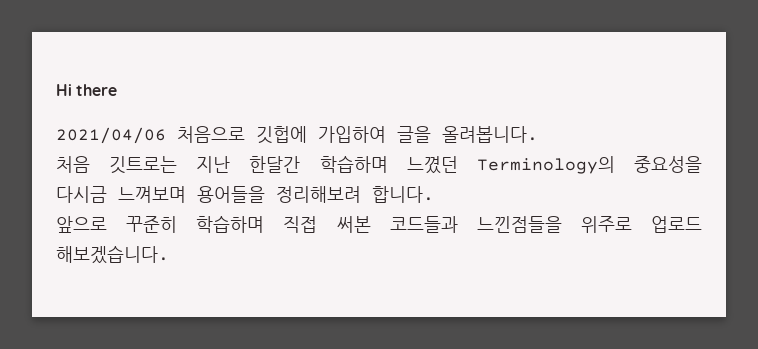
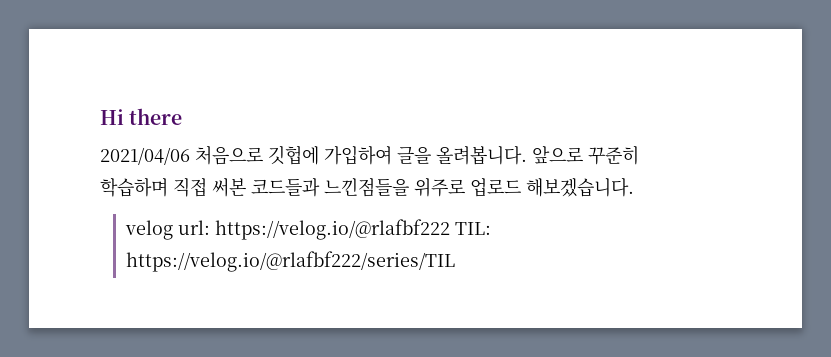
[56,155,702,174] [56,186,434,203] // 처음 깃트로는 지난 한달간 학습하며 느꼈던 Terminology의 중요성을 다시금 느껴보며 용어들을 정리해보려 합니다. // -> (527, 155) none
(169, 254) none -> [124,219,491,240] [125,251,455,272] // velog url: https://velog.io/@rlafbf222 TIL: https://velog.io/@rlafbf222/series/TIL

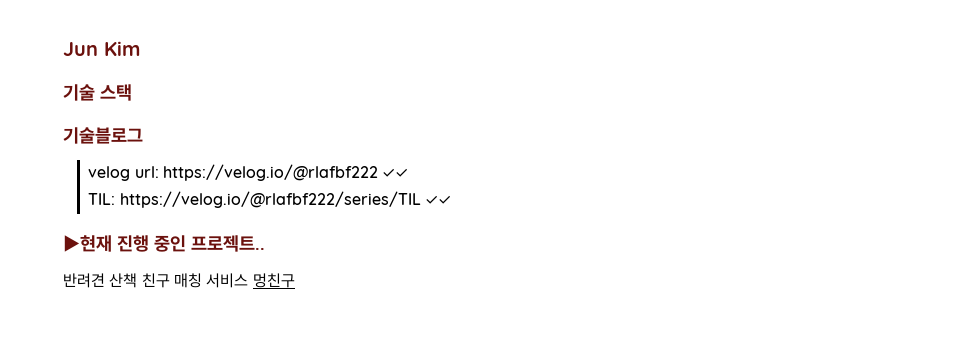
[100,108,183,125] [100,145,639,165] [100,177,634,197] Hi there // 2021/04/06 처음으로 깃헙에 가입하여 글을 올려봅니다. 앞으로 꾸준히 학습하며 직접 써본 코드들과 느낀점들을 위주로 업로드 해보겠습니다. -> [63,41,140,56] [63,84,132,101] [63,127,143,144] Jun Kim // 기술 스택 // 기술블로그
(450, 229) none -> [382,168,409,178] ✓✓ //
(455, 261) none -> [425,195,452,205] [63,235,265,252] [63,273,295,288] ✓✓ // ▶현재 진행 중인 프로젝트.. // 반려견 산책 친구 매칭 서비스 멍친구

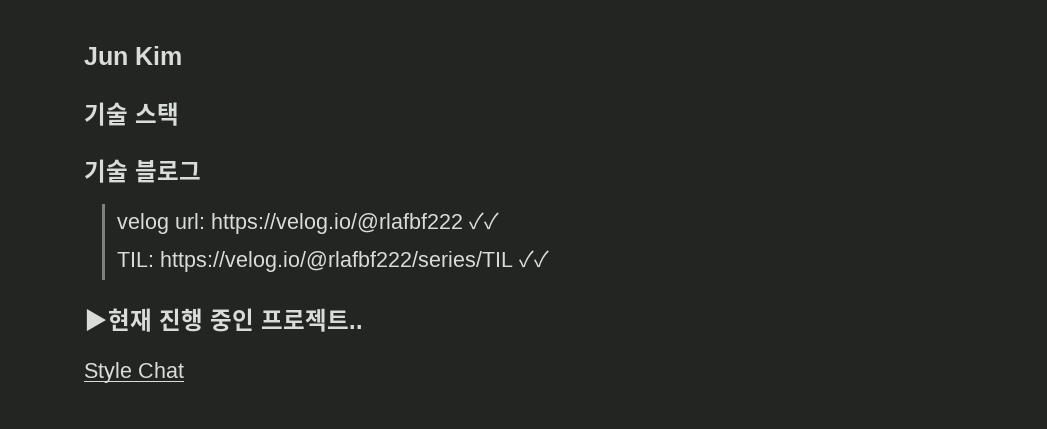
[63,127,143,144] 기술블로그 -> [84,159,201,183] 기술 블로그
[63,273,295,288] 반려견 산책 친구 매칭 서비스 멍친구 -> [84,362,184,383] Style Chat

